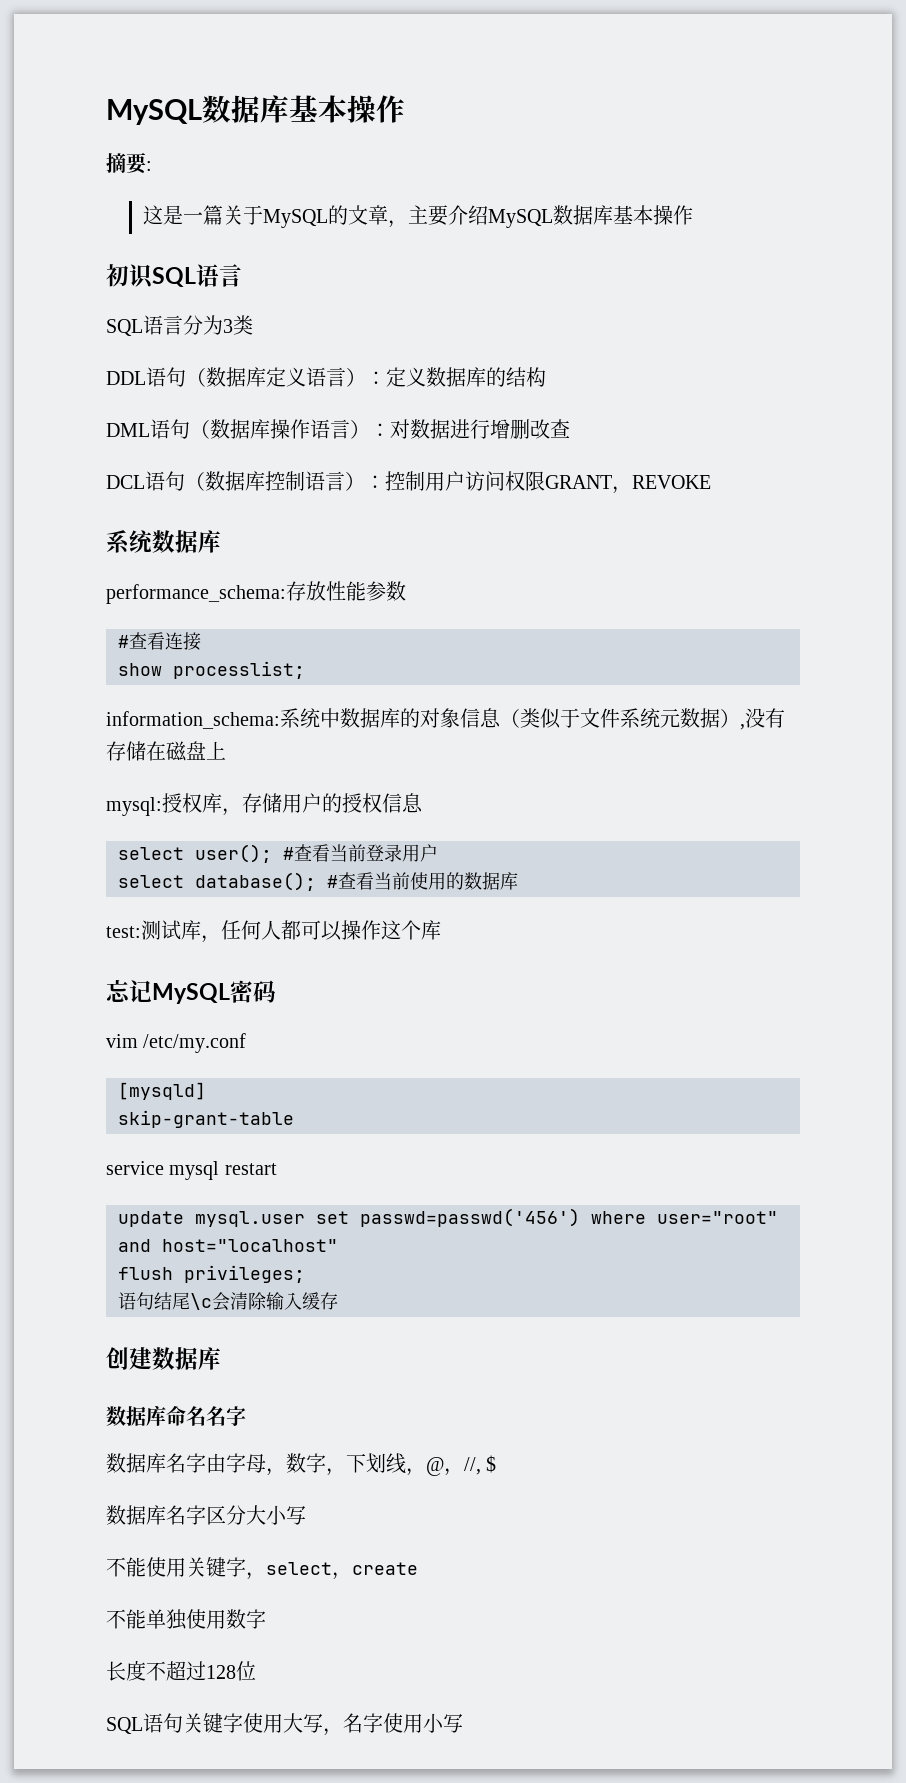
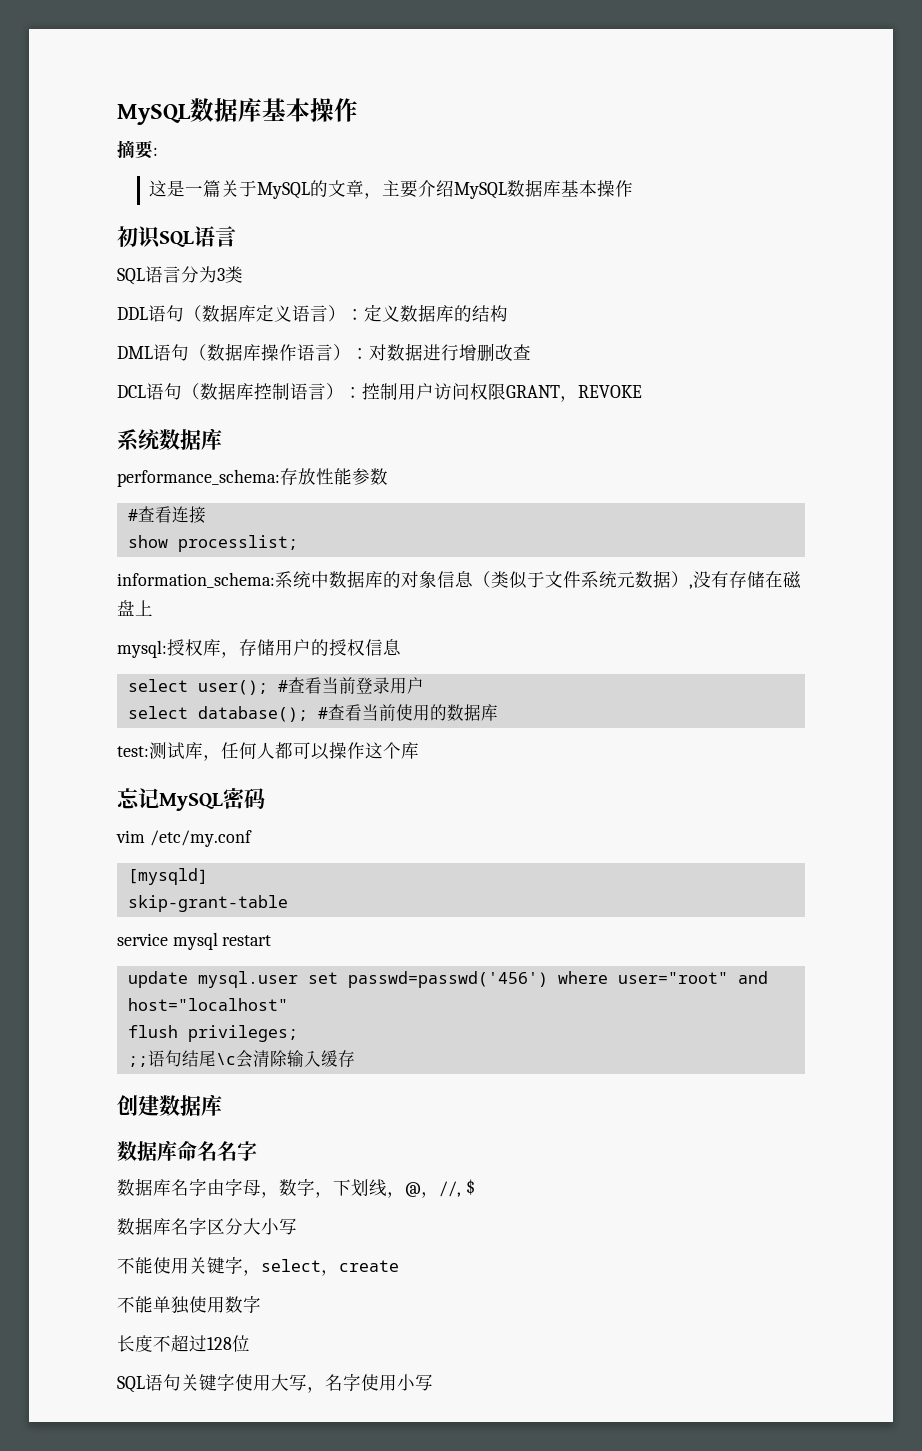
(305, 1274) none -> [127,1056,148,1067] ;;

